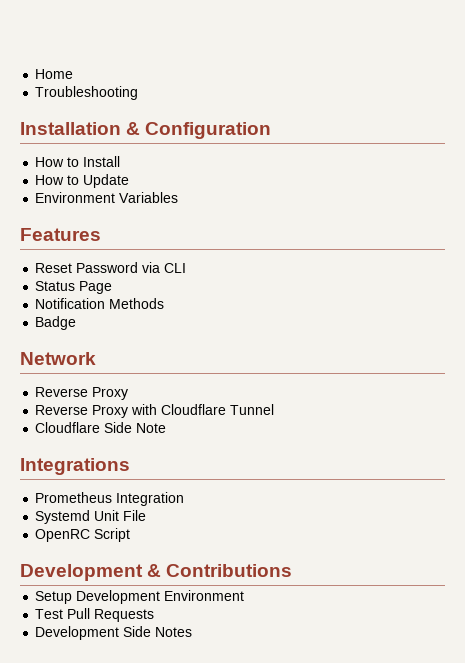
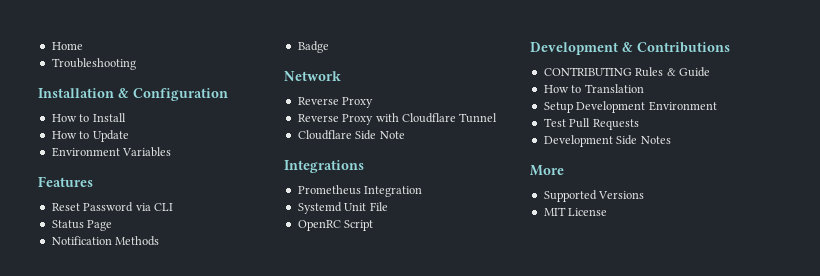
(293, 570) none -> [543,67,710,77] [543,84,644,93] // CONTRIBUTING Rules & Guide // How to Translation
(193, 632) none -> [530,165,564,176] [543,190,645,202] [543,207,608,216] // More // Supported Versions // MIT License

